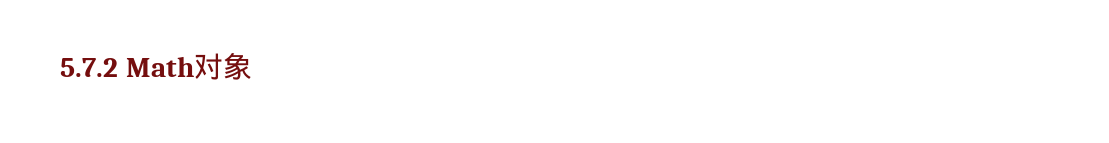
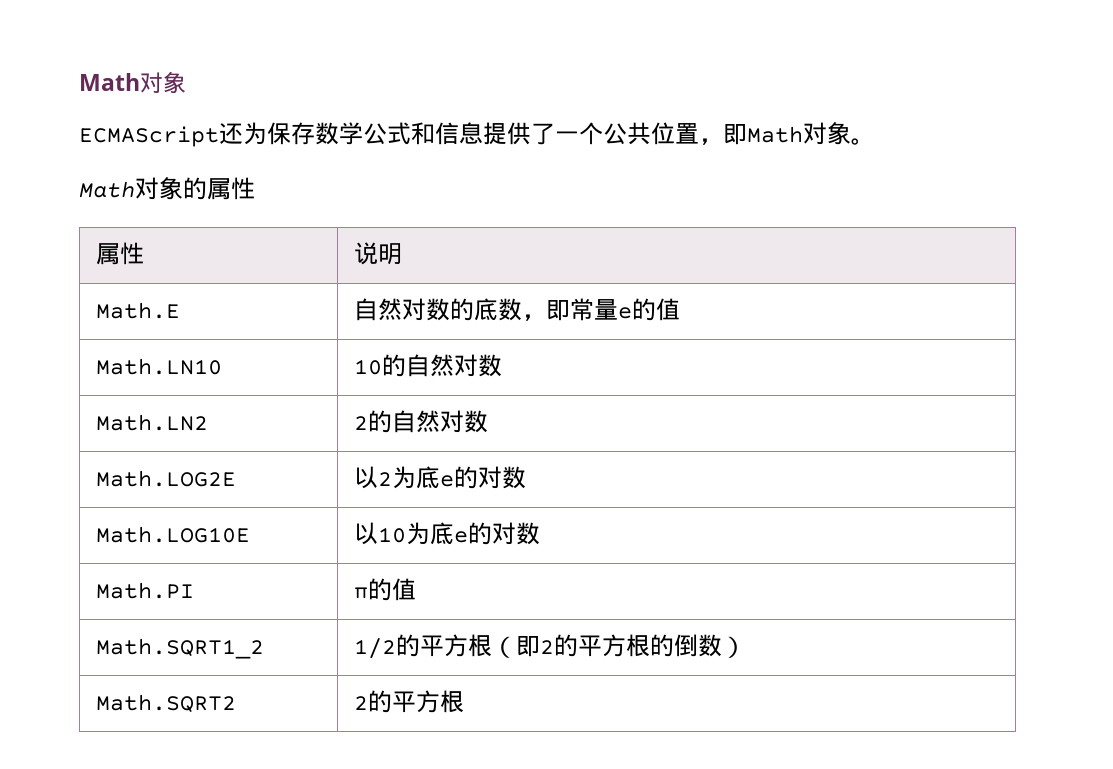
[60,52,252,80] 5.7.2 Math对象 -> [79,71,186,94] [79,122,875,147] [79,177,255,200] [96,242,145,265] [354,242,403,265] [96,302,181,319] [354,298,681,321] [96,358,223,375] [354,354,503,377] [96,414,209,431] [354,410,489,433] [96,470,237,487] [354,466,527,489] [96,526,251,543] [354,522,541,545] [96,582,195,599] [354,578,417,601] [96,638,265,659] [354,634,747,659] [96,694,237,713] [354,690,465,713] Math对象 // ECMAScript还为保存数学公式和信息提供了一个公共位置，即Math对象。 // Math对象的属性 // 属性 | 说明 // Math.E | 自然对数的底数，即常量e的值 // Math.LN10 | 10的自然对数 // Math.LN2 | 2的自然对数 // Math.LOG2E | 以2为底e的对数 // Math.LOG10E | 以10为底e的对数 // Math.PI | π的值 // Math.SQRT1_2 | 1/2的平方根（即2的平方根的倒数） // Math.SQRT2 | 2的平方根

